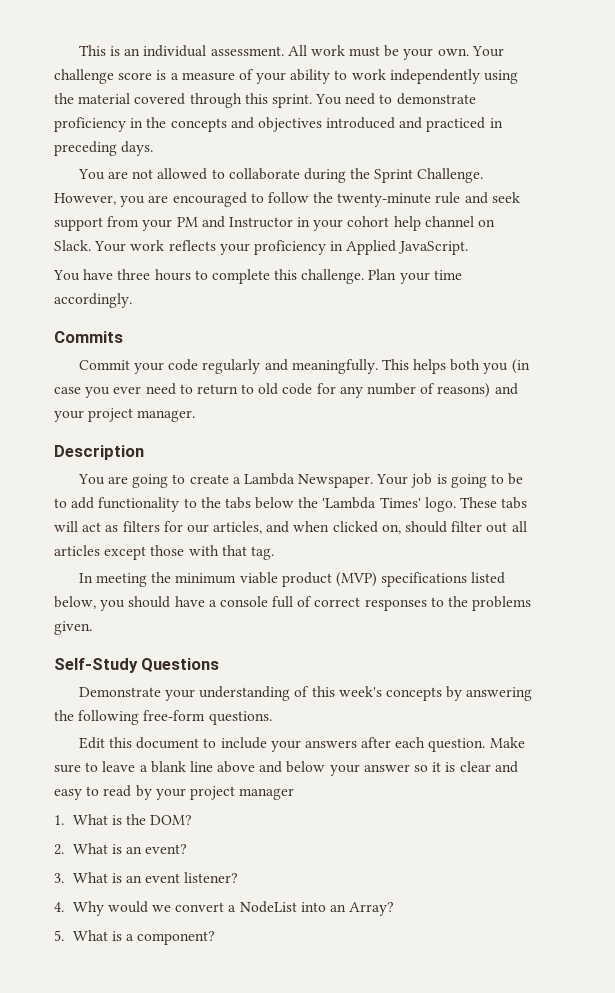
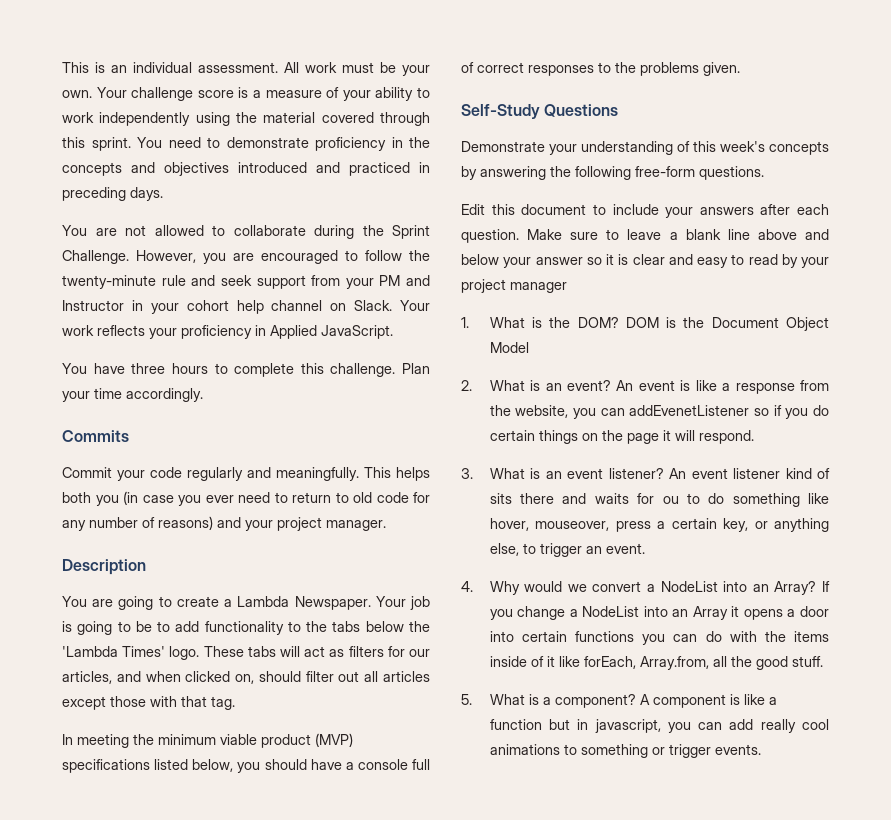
(193, 820) none -> [625,317,829,331] [489,342,529,353] DOM is the Document Object Model
(188, 849) none -> [616,380,829,394] [489,405,829,419] [489,430,754,444] An event is like a response from the website, you can addEvenetListener so if you do certain things on the page it will respond.
(239, 877) none -> [669,468,830,479] [489,493,829,507] [489,518,829,532] [489,543,645,557] An event listener kind of sits there and waits for ou to do something like hover, mouseover, press a certain key, or anything else, to trigger an event.
(395, 909) none -> [822,581,830,592] [489,606,829,620] [489,631,829,645] [489,656,823,670] If you change a NodeList into an Array it opens a door into certain functions you can do with the items inside of it like forEach, Array.from, all the good stuff.
(216, 938) none -> [639,694,777,708] [489,719,829,733] [489,744,761,758] A component is like a function but in javascript, you can add really cool animations to something or trigger events.

